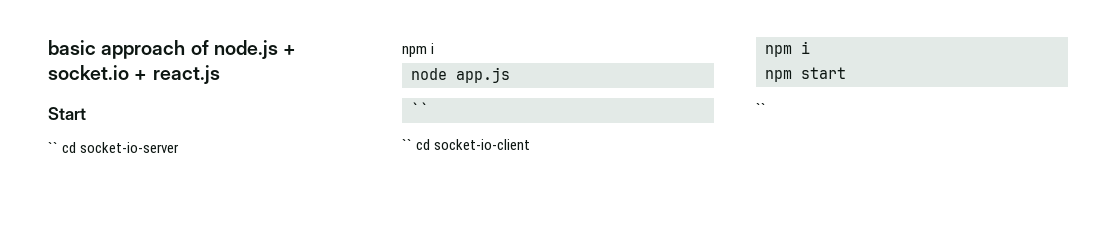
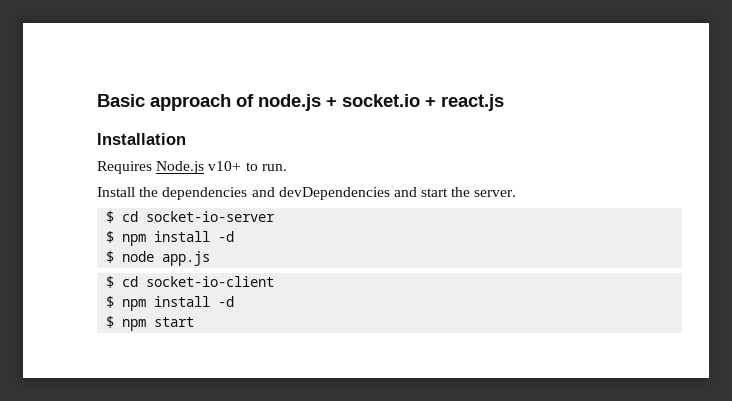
[48,40,96,55] basic -> [97,94,145,107] Basic
[48,107,86,120] [48,142,180,153] [402,43,435,57] Start // `` cd socket-io-server // npm i // -> [97,133,186,145] [97,161,287,174] [97,187,517,200] [106,211,276,223] [106,231,235,246] [106,251,115,263] Installation // Requires Node.js v10+ to run. // Install the dependencies and devDependencies and start the server. // $ cd socket-io-server // $ npm install -d // $
[411,102,429,115] [402,139,412,150] `` // `` -> [106,276,115,288] $
[765,41,810,57] npm i // -> [106,296,235,311] [106,316,115,328] $ npm install -d // $
[756,103,766,114] // `` -> (195, 322) none

